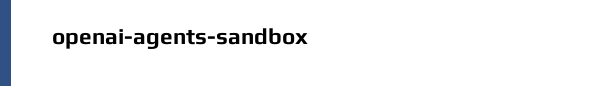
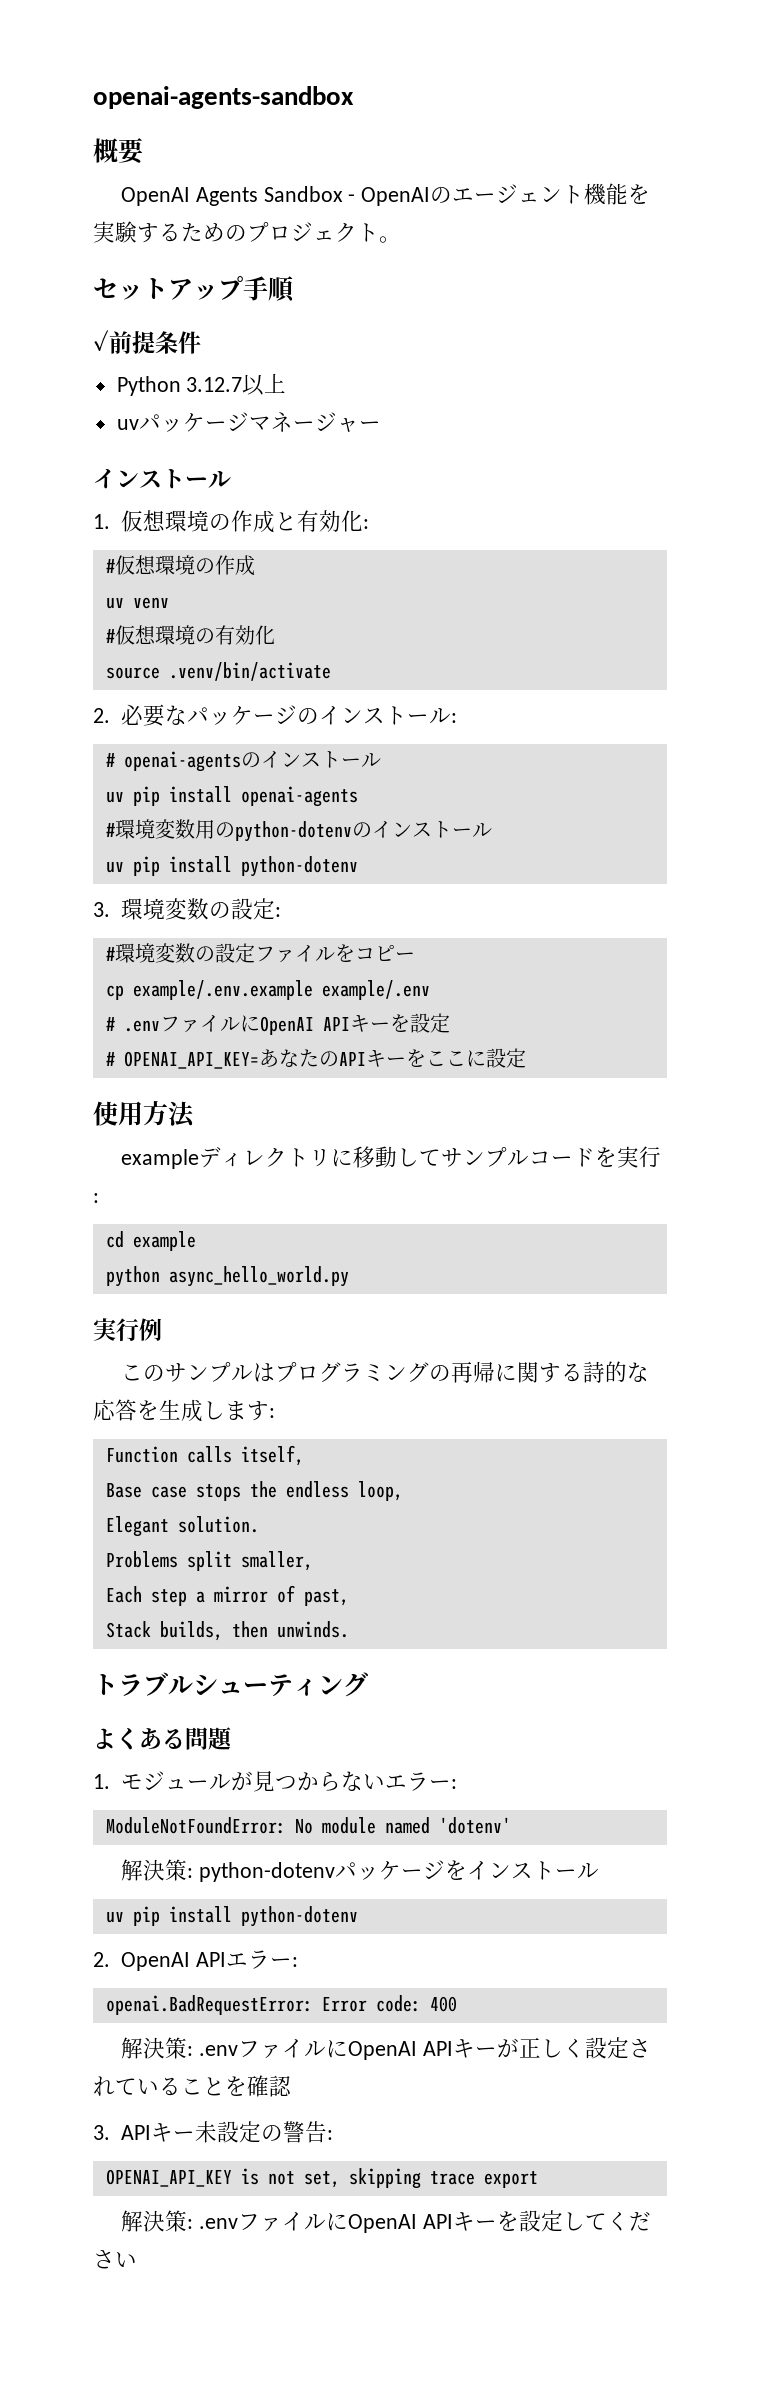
(308, 38) none -> [93,138,144,164] [121,183,651,206] [93,221,401,243] [93,276,295,302] [93,330,201,354] [116,373,287,396] [116,412,381,433] [93,468,231,489] [93,510,369,533] [105,555,255,576] [105,597,169,609] [105,625,275,645] [105,662,331,681] [93,704,457,727] [105,751,381,772] [105,786,358,807] [105,819,492,842] [105,856,358,877] [93,898,281,920] [105,943,415,963] [105,980,430,1000] [105,1013,450,1035] [105,1048,526,1069] [93,1101,195,1128] [121,1146,662,1169] [93,1193,99,1203] [105,1231,196,1251] [105,1266,349,1287] [93,1318,162,1342] [121,1361,650,1383] [93,1399,275,1422] [105,1445,304,1466] [105,1481,403,1501] [105,1516,259,1537] [105,1551,313,1571] [105,1585,349,1606] [105,1621,349,1641] [93,1672,368,1697] [93,1727,234,1750] [93,1770,457,1792] [105,1817,511,1834] [121,1859,599,1882] [105,1906,358,1927] [93,1950,298,1971] [105,1995,457,2015] [121,2037,651,2060] [93,2075,292,2097] [93,2121,333,2143] [105,2168,538,2189] [121,2210,651,2233] [93,2250,137,2269] // 概要 // OpenAI Agents Sandbox - OpenAIのエージェント機能を実験するためのプロジェクト。 // セットアップ手順 // ✓前提条件 // Python 3.12.7以上 // uvパッケージマネージャー // インストール // 1.仮想環境の作成と有効化: // #仮想環境の作成 // uv venv // #仮想環境の有効化 // source .venv/bin/activate // 2.必要なパッケージのインストール: // # openai-agentsのインストール // uv pip install openai-agents // #環境変数用のpython-dotenvのインストール // uv pip install python-dotenv // 3.環境変数の設定: // #環境変数の設定ファイルをコピー // cp example/.env.example example/.env // # .envファイルにOpenAI APIキーを設定 // # OPENAI_API_KEY=あなたのAPIキーをここに設定 // 使用方法 // exampleディレクトリに移動してサンプルコードを実行: // cd example // python async_hello_world.py // 実行例 // このサンプルはプログラミングの再帰に関する詩的な応答を生成します: // Function calls itself, // Base case stops the endless loop, // Elegant solution. // Problems split smaller, // Each step a mirror of past, // Stack builds, then unwinds. // トラブルシューティング // よくある問題 // 1.モジュールが見つからないエラー: // ModuleNotFoundError: No module named 'dotenv' // 解決策: python-dotenvパッケージをインストール // uv pip install python-dotenv // 2. OpenAI APIエラー: // openai.BadRequestError: Error code: 400 // 解決策: .envファイルにOpenAI APIキーが正しく設定されていることを確認 // 3. APIキー未設定の警告: // OPENAI_API_KEY is not set, skipping trace export // 解決策: .envファイルにOpenAI APIキーを設定してください

